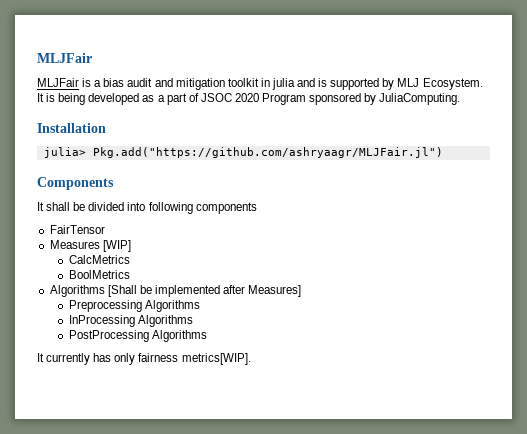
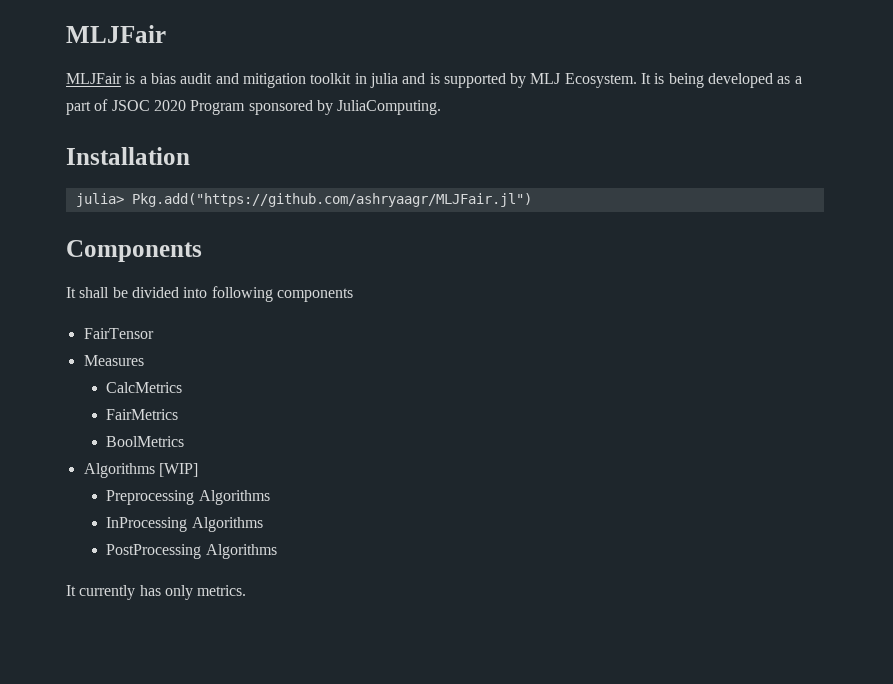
[102,240,131,252] [WIP] -> (144, 360) none
(130, 259) none -> [106,409,179,420] // FairMetrics
[107,285,302,297] [Shall be implemented after Measures] -> [158,463,198,477] [WIP]
[138,353,251,365] fairness metrics[WIP]. -> [197,585,247,596] metrics.

